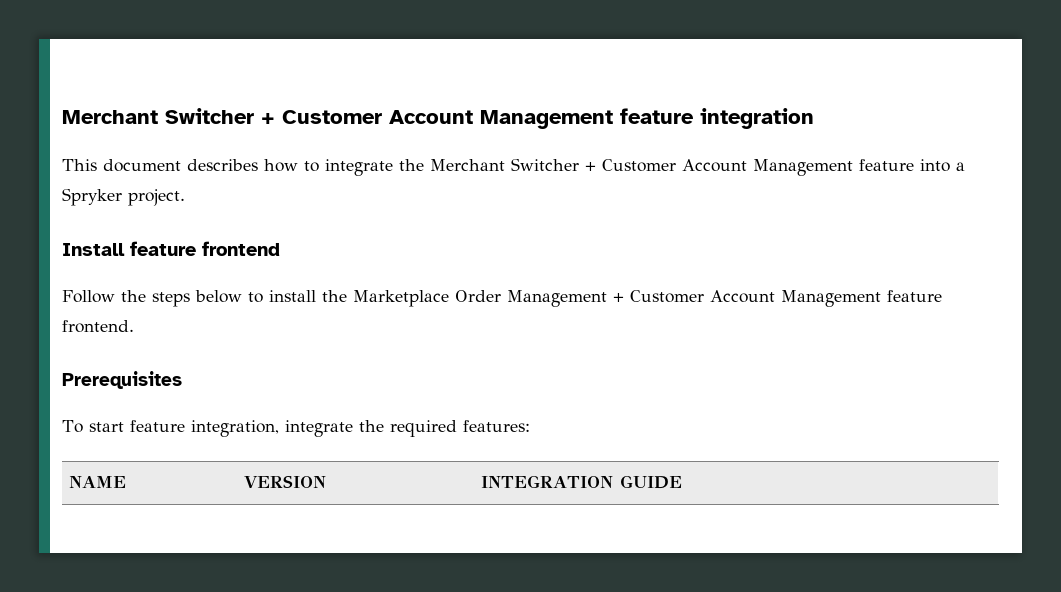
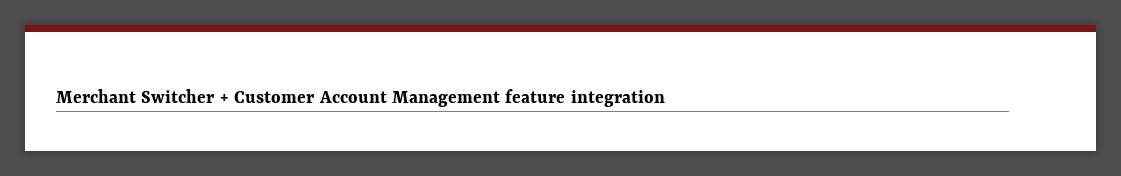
[62,158,965,176] [62,188,185,206] [62,241,280,256] [62,290,942,307] [62,320,134,333] [62,371,182,389] [62,420,530,437] [69,476,127,488] [244,475,327,488] [481,475,683,489] // This document describes how to integrate the Merchant Switcher + Customer Account Management feature into a Spryker project. // Install feature frontend // Follow the steps below to install the Marketplace Order Management + Customer Account Management feature frontend. // Prerequisites // To start feature integration, integrate the required features: // NAME | VERSION | INTEGRATION GUIDE -> (665, 98) none

